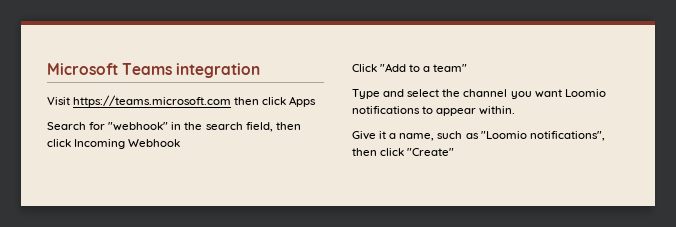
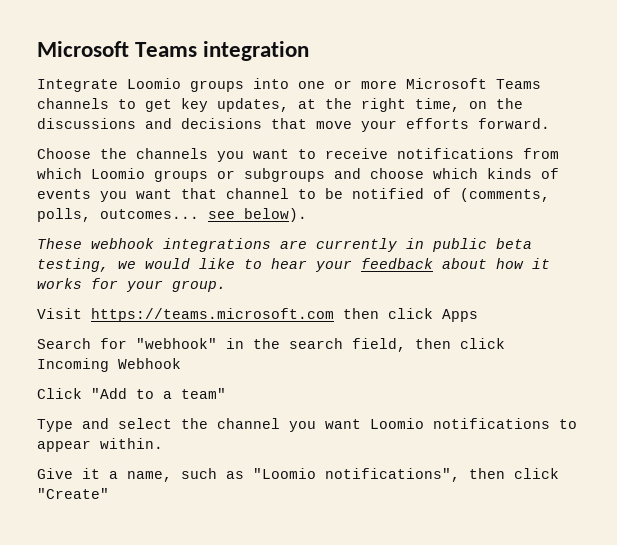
(261, 70) none -> [37,78,541,92] [37,98,523,112] [37,118,550,132] [37,148,559,162] [37,168,559,182] [37,188,550,202] [37,208,307,222] [37,238,532,252] [37,258,550,272] [37,278,226,292] // Integrate Loomio groups into one or more Microsoft Teams channels to get key updates, at the right time, on the discussions and decisions that move your efforts forward. // Choose the channels you want to receive notifications from which Loomio groups or subgroups and choose which kinds of events you want that channel to be notified of (comments, polls, outcomes... see below). // These webhook integrations are currently in public beta testing, we would like to hear your feedback about how it works for your group.

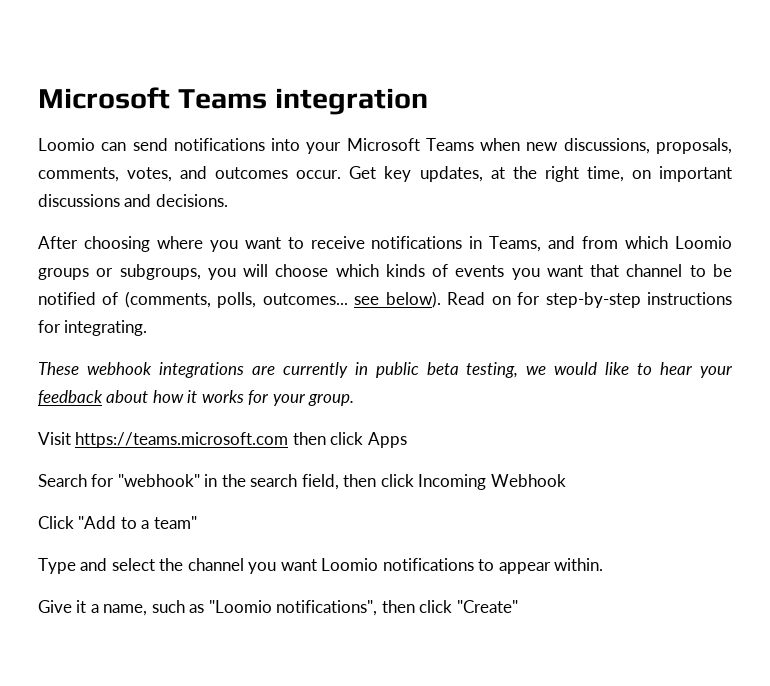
[37,78,541,92] [37,98,172,112] Integrate Loomio groups into one or more Microsoft Teams channels to get -> [38,138,732,154] [38,166,377,182] Loomio can send notifications into your Microsoft Teams when new discussions, proposals, comments, votes, and outcomes occur. Get
[496,98,523,109] the -> [659,166,733,182] important
[181,118,550,132] [37,148,208,159] decisions that move your efforts forward. // Choose the channels -> [155,194,228,207] [38,236,203,252] decisions. // After choosing where
(514, 153) none -> [469,236,576,252] in Teams, and
[244,168,361,182] subgroups and -> [119,264,269,280] subgroups, you will
(307, 215) none -> [447,292,732,308] [38,320,148,336] Read on for step-by-step instructions for integrating.

